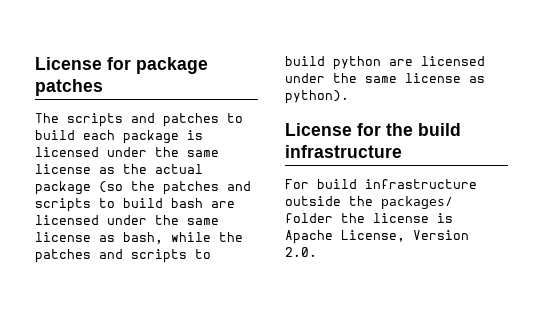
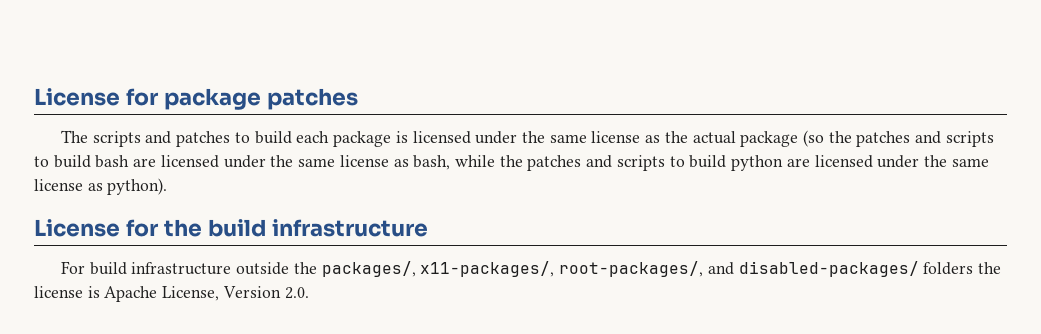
[381,196,453,209] [285,213,333,223] packages/ folder -> [321,261,974,277] packages/, x11-packages/, root-packages/, and disabled-packages/ folders

